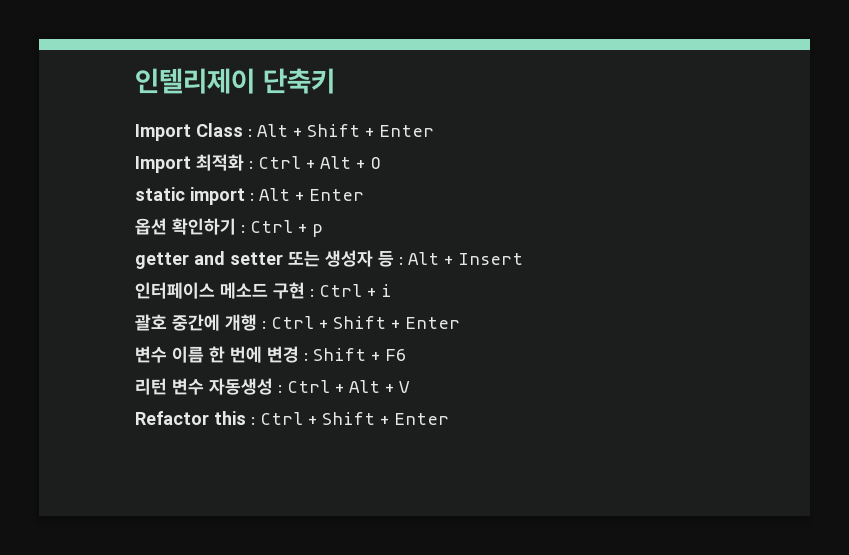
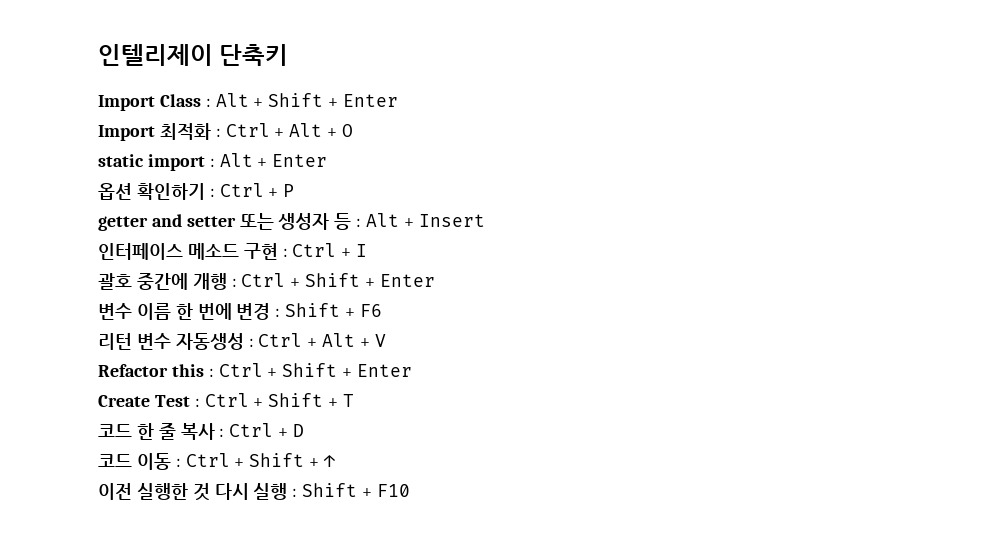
[312,224,323,237] p -> [283,184,295,197] P
[381,284,392,297] i -> [356,244,368,257] I
(449, 419) none -> [98,393,355,407] [98,423,305,440] [98,453,336,470] [98,483,410,501] // Create Test : Ctrl + Shift + T // 코드 한 줄 복사 : Ctrl + D // 코드 이동 : Ctrl + Shift + ↑ // 이전 실행한 것 다시 실행 : Shift + F10

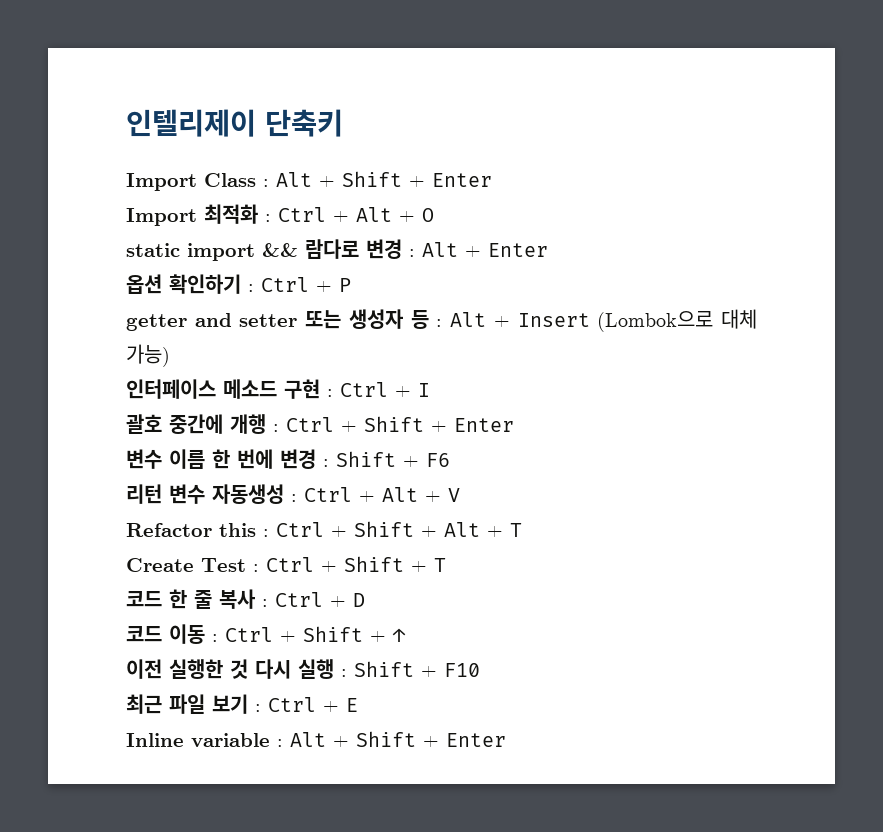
(205, 162) none -> [262,239,402,259] && 람다로 변경
(485, 220) none -> [597,309,758,332] [126,344,170,367] (Lombok으로 대체 가능)
[357,364,413,377] Enter -> [444,522,522,537] Alt + T
(410, 490) none -> [126,694,358,714] [126,731,506,747] // 최근 파일 보기 : Ctrl + E // Inline variable : Alt + Shift + Enter

